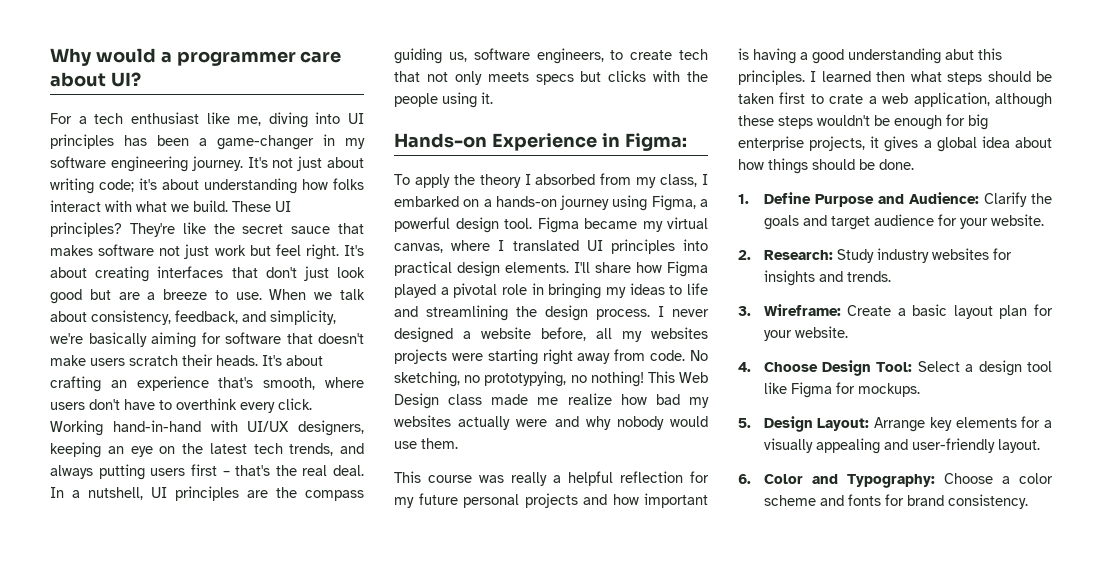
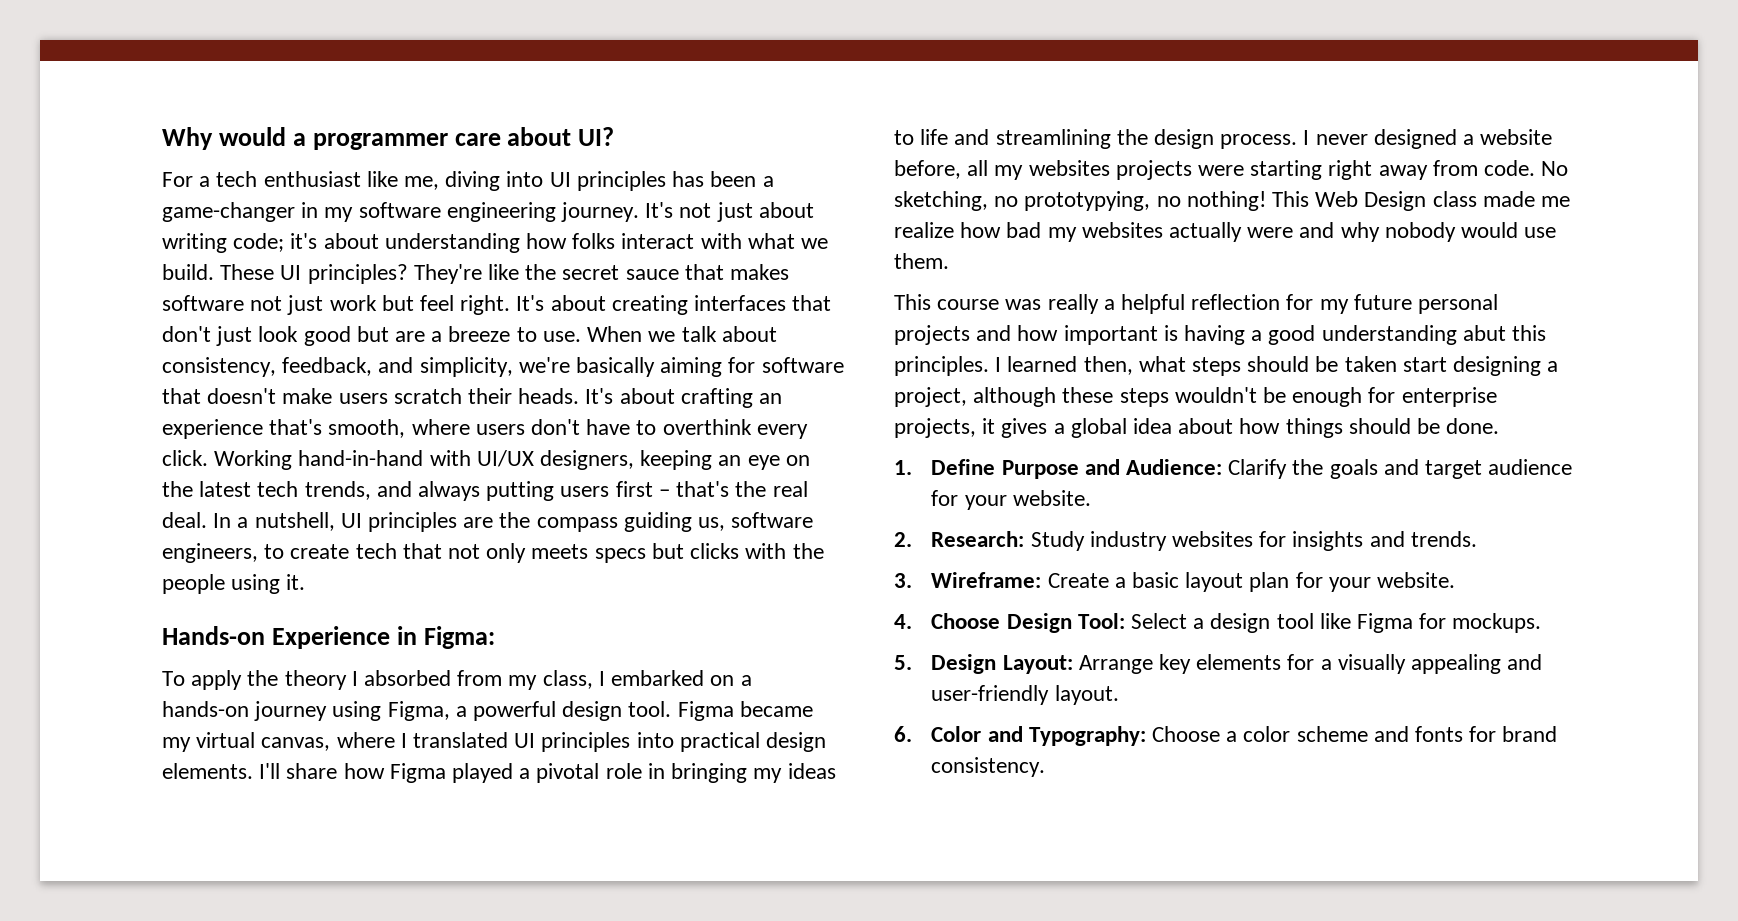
[876,71,906,82] then -> [1083,356,1133,375] then,
[779,92,990,107] first to crate a web application, -> [1402,356,1559,376] [894,387,967,407] start designing a project,
[968,114,988,130] big -> (1396, 395) none

